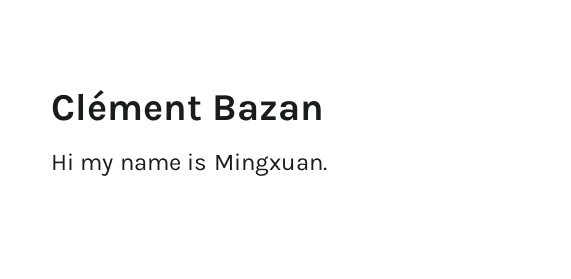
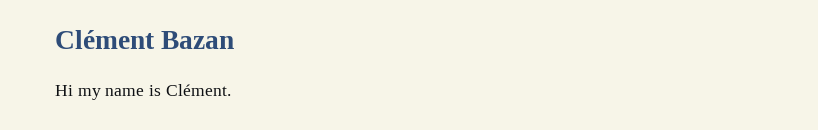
[213,153,327,176] Mingxuan. -> [165,84,231,96] Clément.

